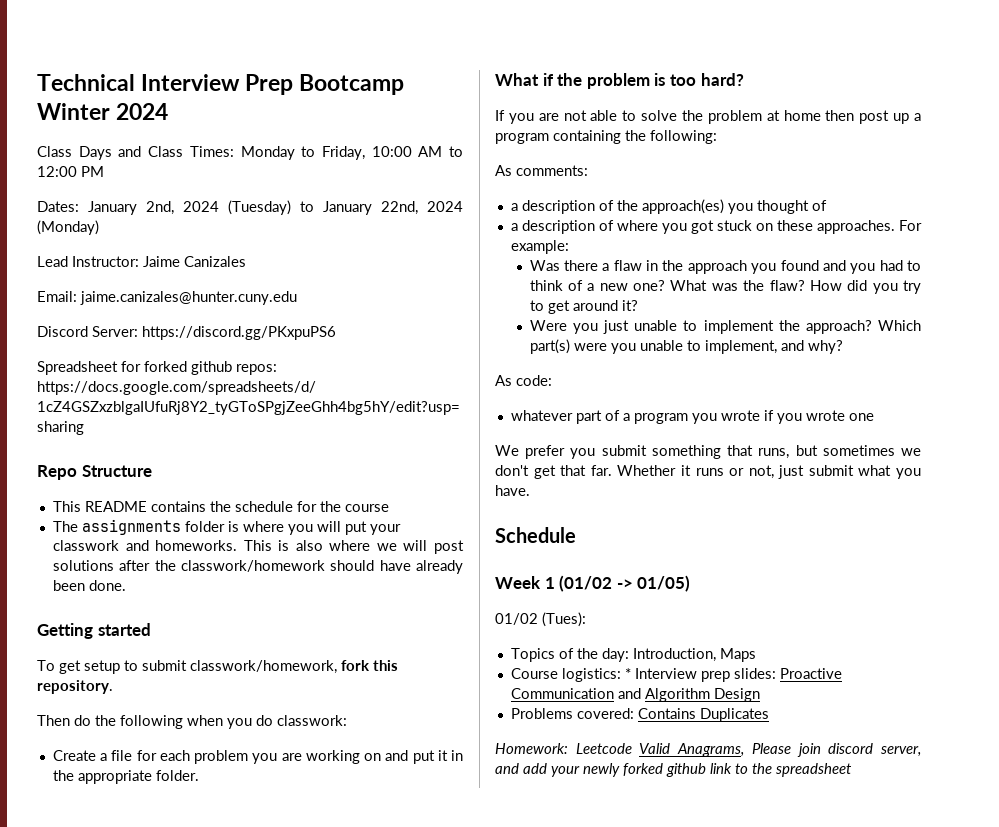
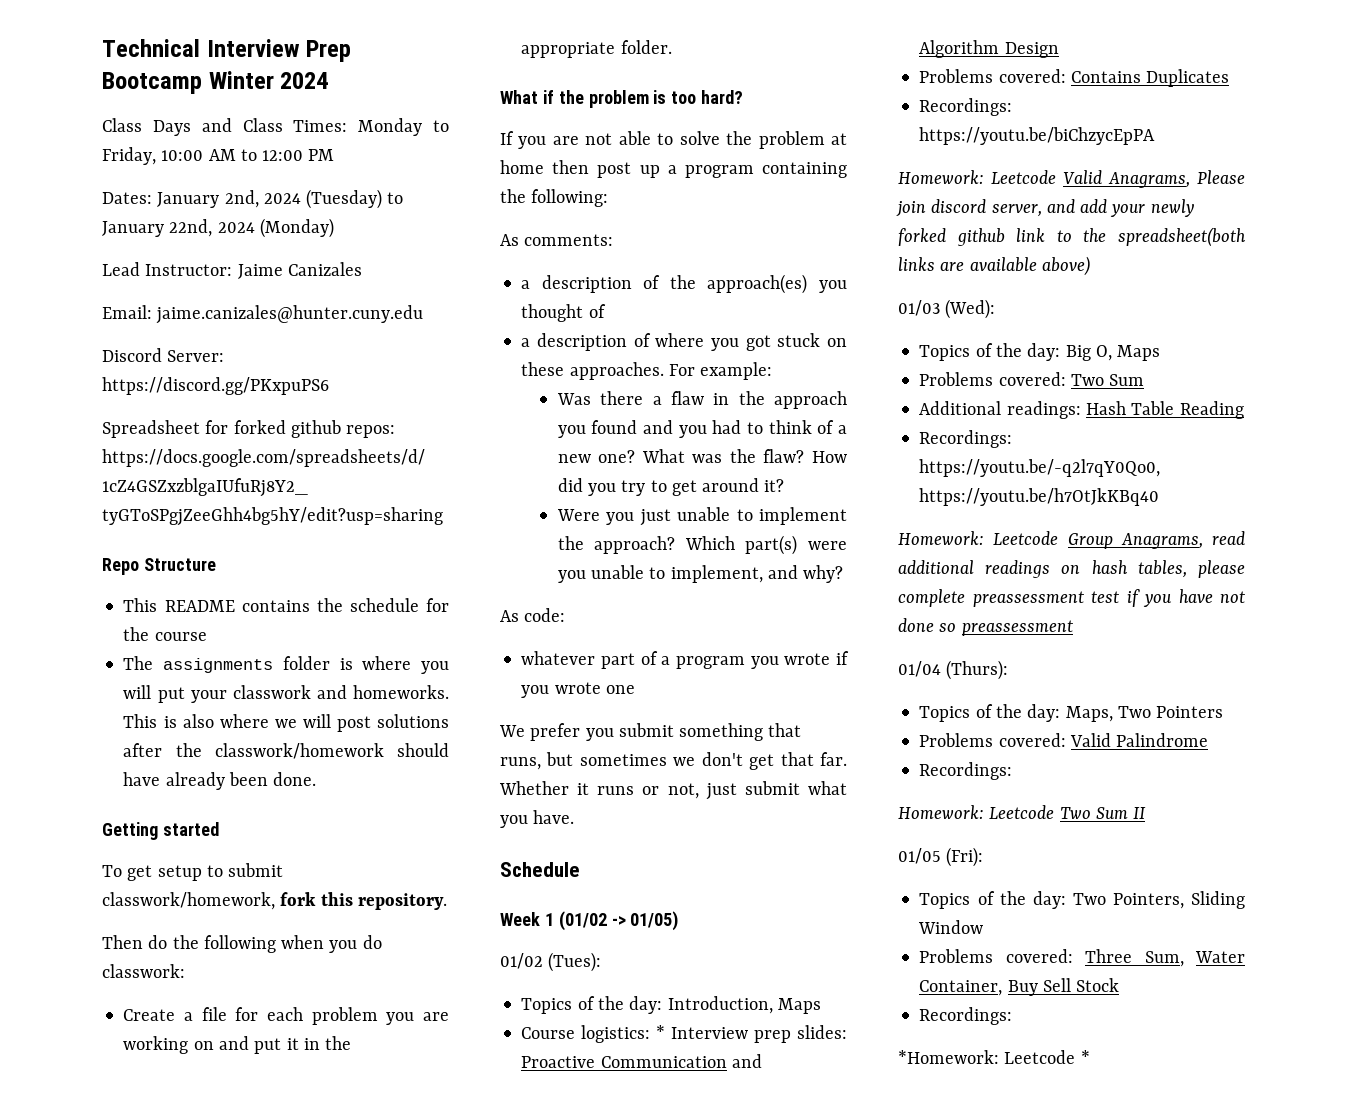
(769, 715) none -> [919,98,1013,116] [919,127,1156,145] // Recordings: https://youtu.be/biChzycEpPA
[776,763,852,777] spreadsheet -> [1118,227,1246,247] [898,256,1090,276] [898,299,996,319] [919,343,1161,361] [919,372,1145,386] [919,401,1244,419] [919,430,1013,448] [919,459,1161,477] [919,488,1160,506] [898,531,1245,549] [898,560,1245,578] [898,589,1245,607] [898,618,1073,636] [898,660,1009,680] [919,704,1224,722] [919,733,1209,747] [919,762,1013,780] [898,805,1147,819] [898,847,984,867] [919,891,1245,909] [918,920,984,934] [919,949,1245,967] [919,978,1120,996] [919,1007,1013,1025] [898,1050,1090,1064] spreadsheet(both links are available above) // 01/03 (Wed): // Topics of the day: Big O, Maps // Problems covered: Two Sum // Additional readings: Hash Table Reading // Recordings: https://youtu.be/-q2l7qY0Qo0, https://youtu.be/h7OtJkKBq40 // Homework: Leetcode Group Anagrams, read additional readings on hash tables, please complete preassessment test if you have not done so preassessment // 01/04 (Thurs): // Topics of the day: Maps, Two Pointers // Problems covered: Valid Palindrome // Recordings: // Homework: Leetcode Two Sum II // 01/05 (Fri): // Topics of the day: Two Pointers, Sliding Window // Problems covered: Three Sum, Water Container, Buy Sell Stock // Recordings: // *Homework: Leetcode *

